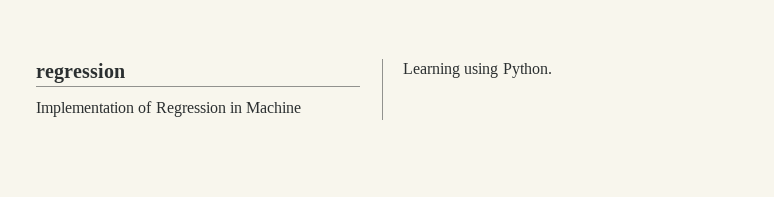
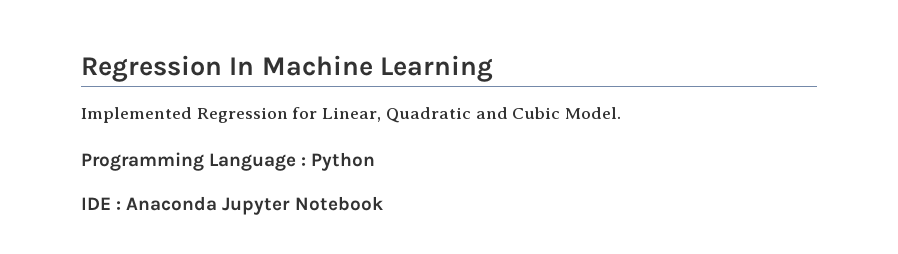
[36,63,125,83] [36,101,302,117] [403,63,552,78] regression // Implementation of Regression in Machine Learning using Python. -> [81,55,493,82] [81,107,622,123] [81,152,376,171] [81,196,383,215] Regression In Machine Learning // Implemented Regression for Linear, Quadratic and Cubic Model. // Programming Language : Python // IDE : Anaconda Jupyter Notebook

